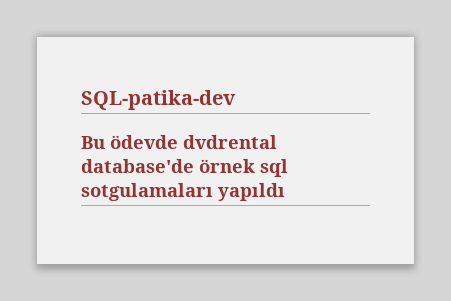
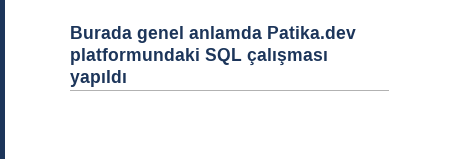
[81,90,236,110] [81,135,277,149] [81,159,288,177] [81,183,213,201] SQL-patika-dev // Bu ödevde dvdrental database'de örnek sql sotgulamaları -> [70,26,356,43] [70,48,328,66] Burada genel anlamda Patika.dev platformundaki SQL çalışması

